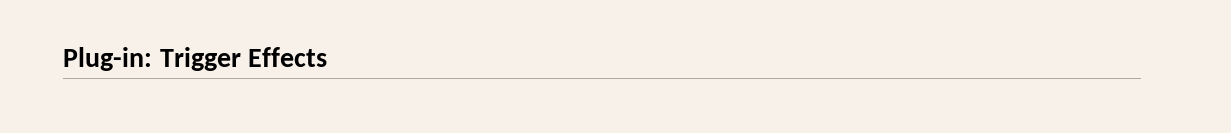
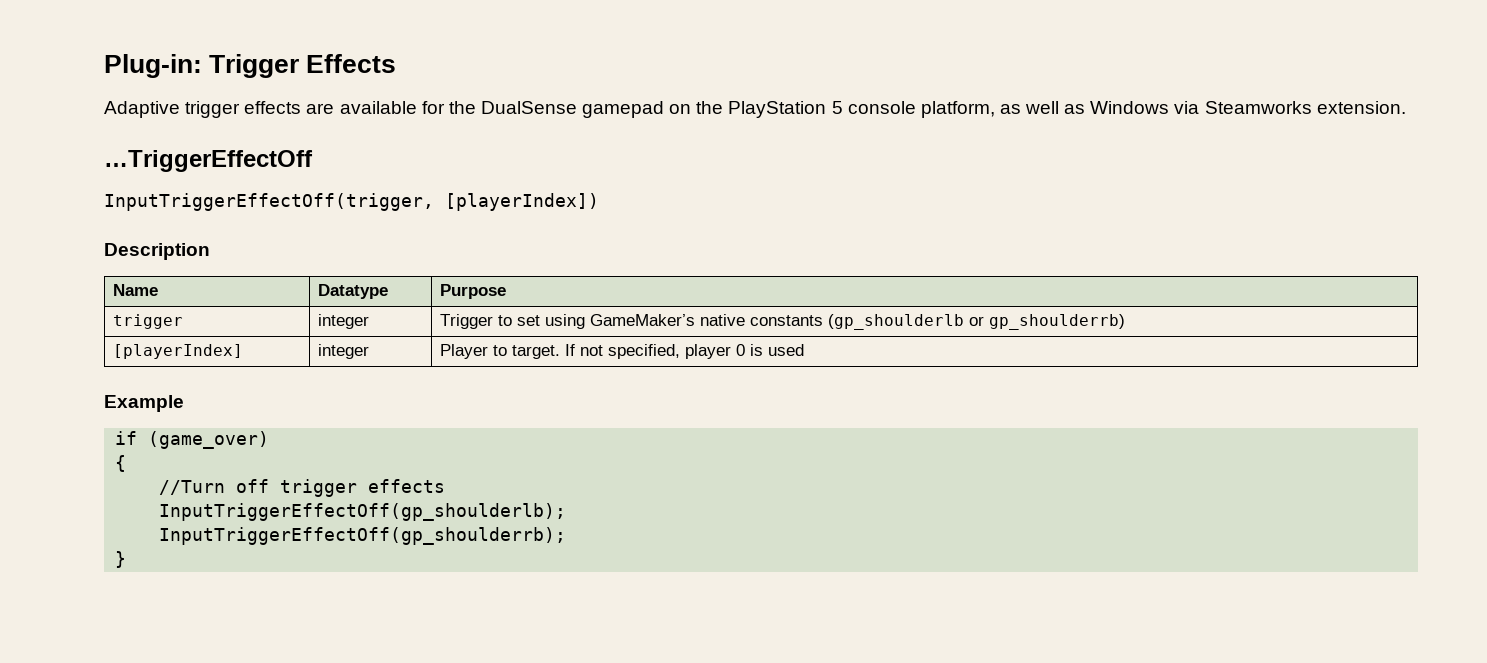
(328, 57) none -> [104,101,1406,118] [104,150,313,172] [104,193,599,211] [104,243,210,260] [112,284,158,296] [317,284,388,299] [439,284,506,299] [112,314,183,329] [317,314,369,329] [439,314,1125,330] [112,344,243,359] [317,344,369,359] [439,344,804,359] [104,395,184,412] [115,431,270,449] [115,455,127,472] [159,479,446,497] [159,503,567,521] [159,527,567,545] [115,551,127,568] // Adaptive trigger effects are available for the DualSense gamepad on the PlayStation 5 console platform, as well as Windows via Steamworks extension. // …TriggerEffectOff // InputTriggerEffectOff(trigger, [playerIndex]) // Description // Name | Datatype | Purpose // trigger | integer | Trigger to set using GameMaker’s native constants (gp_shoulderlb or gp_shoulderrb) // [playerIndex] | integer | Player to target. If not specified, player 0 is used // Example // if (game_over) // { // //Turn off trigger effects // InputTriggerEffectOff(gp_shoulderlb); // InputTriggerEffectOff(gp_shoulderrb); // }

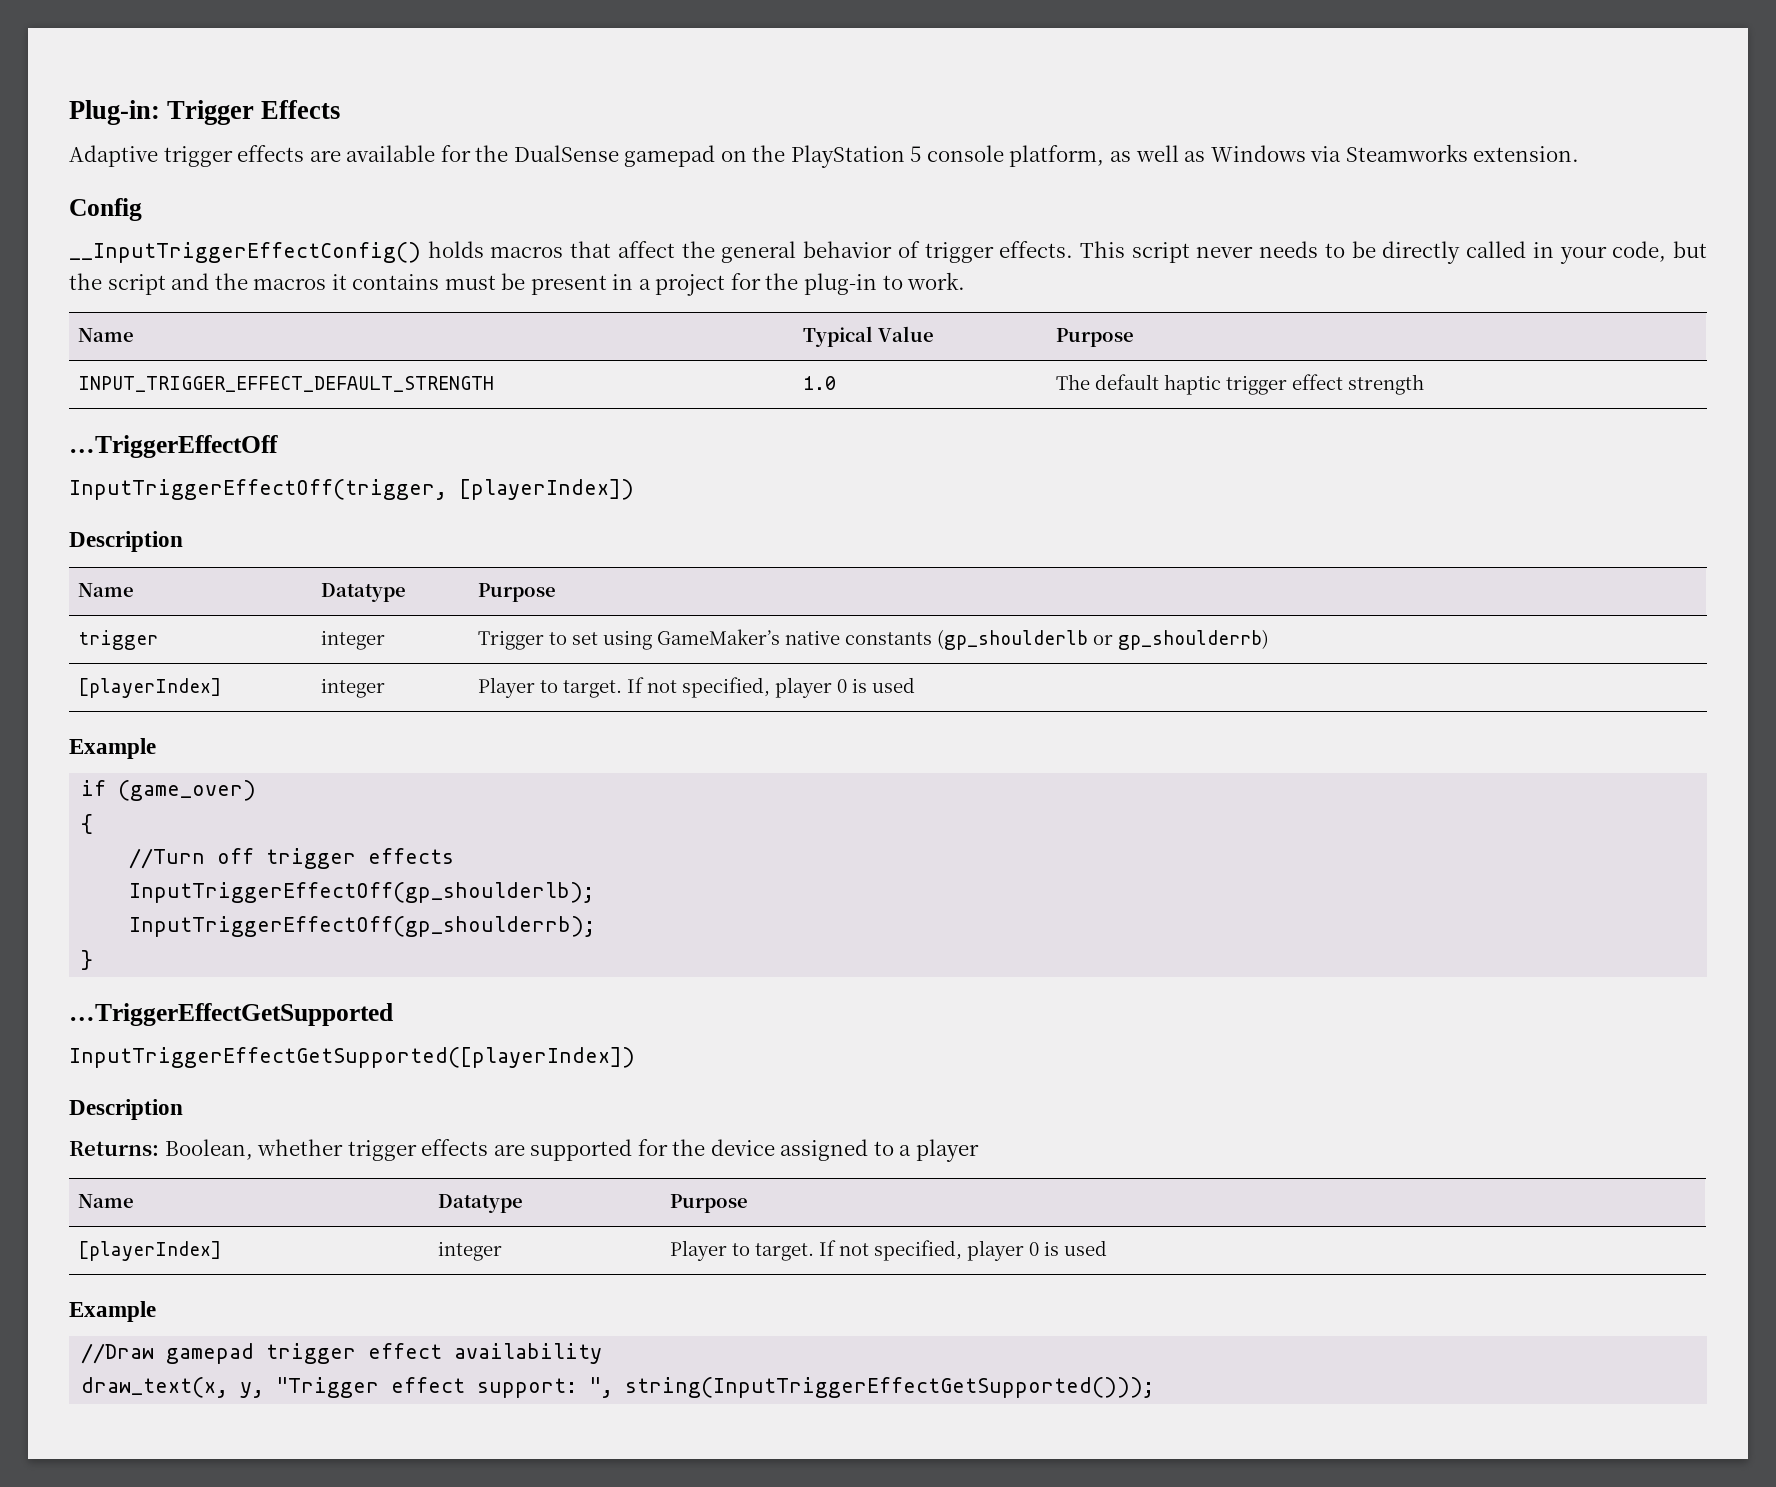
(1406, 107) none -> [69,198,142,221] [69,241,1708,264] [69,272,966,296] [78,328,135,342] [803,326,935,347] [1056,328,1135,347] [78,376,495,392] [803,376,837,390] [1056,374,1425,395] // Config // __InputTriggerEffectConfig() holds macros that affect the general behavior of trigger effects. This script never needs to be directly called in your code, but the script and the macros it contains must be present in a project for the plug-in to work. // Name | Typical Value | Purpose // INPUT_TRIGGER_EFFECT_DEFAULT_STRENGTH | 1.0 | The default haptic trigger effect strength
(127, 559) none -> [69,1003,393,1026] [69,1047,635,1068] [69,1099,183,1120] [69,1139,979,1162] [78,1194,135,1208] [438,1194,524,1213] [670,1194,749,1213] [78,1241,222,1261] [438,1241,503,1261] [670,1240,1108,1261] [69,1301,156,1322] [81,1343,603,1364] [81,1377,1155,1398] // …TriggerEffectGetSupported // InputTriggerEffectGetSupported([playerIndex]) // Description // Returns: Boolean, whether trigger effects are supported for the device assigned to a player // Name | Datatype | Purpose // [playerIndex] | integer | Player to target. If not specified, player 0 is used // Example // //Draw gamepad trigger effect availability // draw_text(x, y, "Trigger effect support: ", string(InputTriggerEffectGetSupported()));

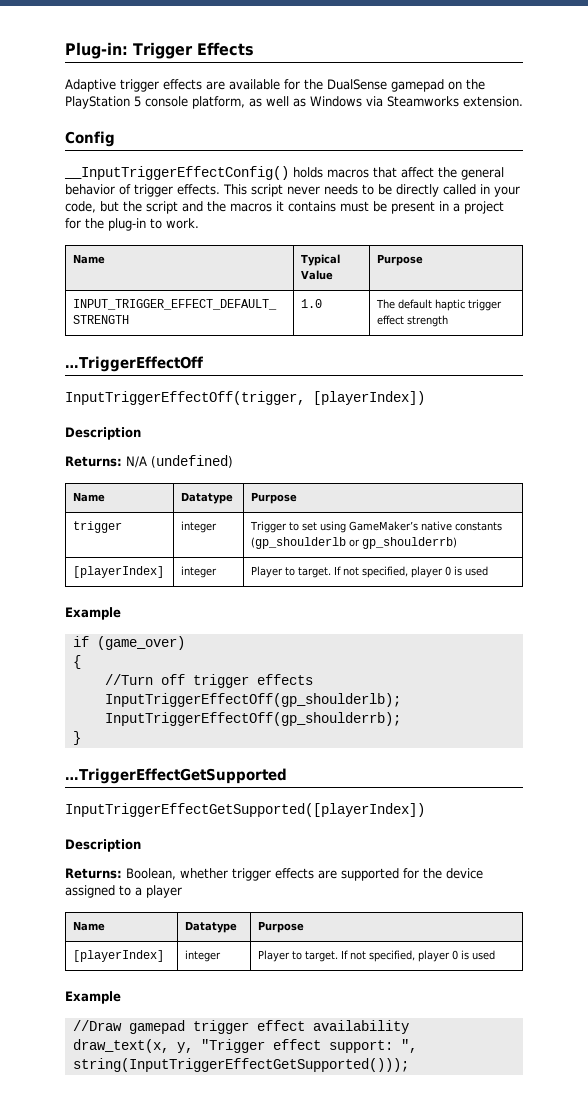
(183, 541) none -> [65,455,233,468] // Returns: N/A (undefined)

